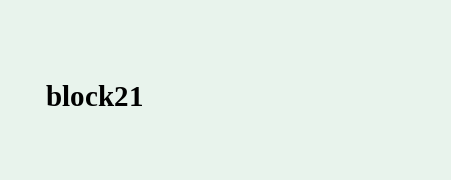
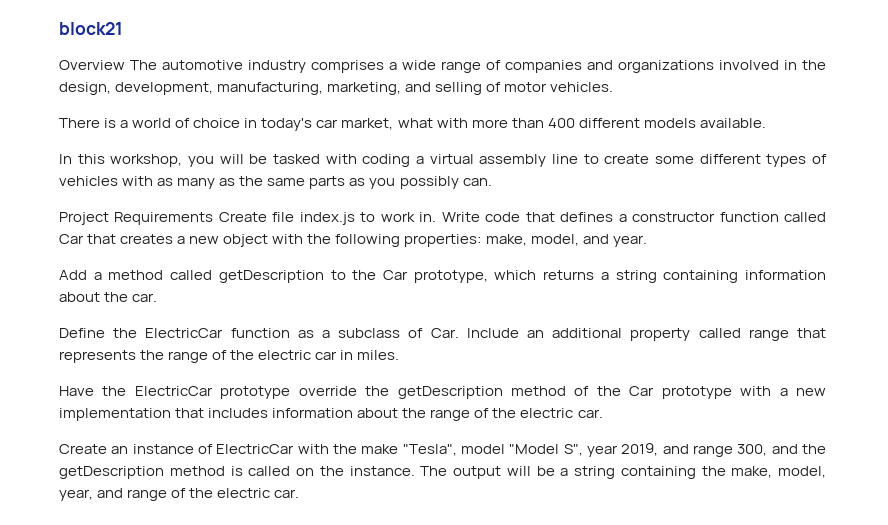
(144, 95) none -> [59,60,826,73] [59,82,614,95] [59,118,766,131] [59,154,827,167] [59,176,492,189] [59,212,826,225] [59,234,647,247] [59,270,826,283] [59,292,158,302] [59,328,827,341] [59,350,400,363] [59,386,827,399] [59,408,603,421] [59,443,827,457] [59,466,826,479] [59,488,300,501] // Overview The automotive industry comprises a wide range of companies and organizations involved in the design, development, manufacturing, marketing, and selling of motor vehicles. // There is a world of choice in today's car market, what with more than 400 different models available. // In this workshop, you will be tasked with coding a virtual assembly line to create some different types of vehicles with as many as the same parts as you possibly can. // Project Requirements Create file index.js to work in. Write code that defines a constructor function called Car that creates a new object with the following properties: make, model, and year. // Add a method called getDescription to the Car prototype, which returns a string containing information about the car. // Define the ElectricCar function as a subclass of Car. Include an additional property called range that represents the range of the electric car in miles. // Have the ElectricCar prototype override the getDescription method of the Car prototype with a new implementation that includes information about the range of the electric car. // Create an instance of ElectricCar with the make "Tesla", model "Model S", year 2019, and range 300, and the getDescription method is called on the instance. The output will be a string containing the make, model, year, and range of the electric car.

